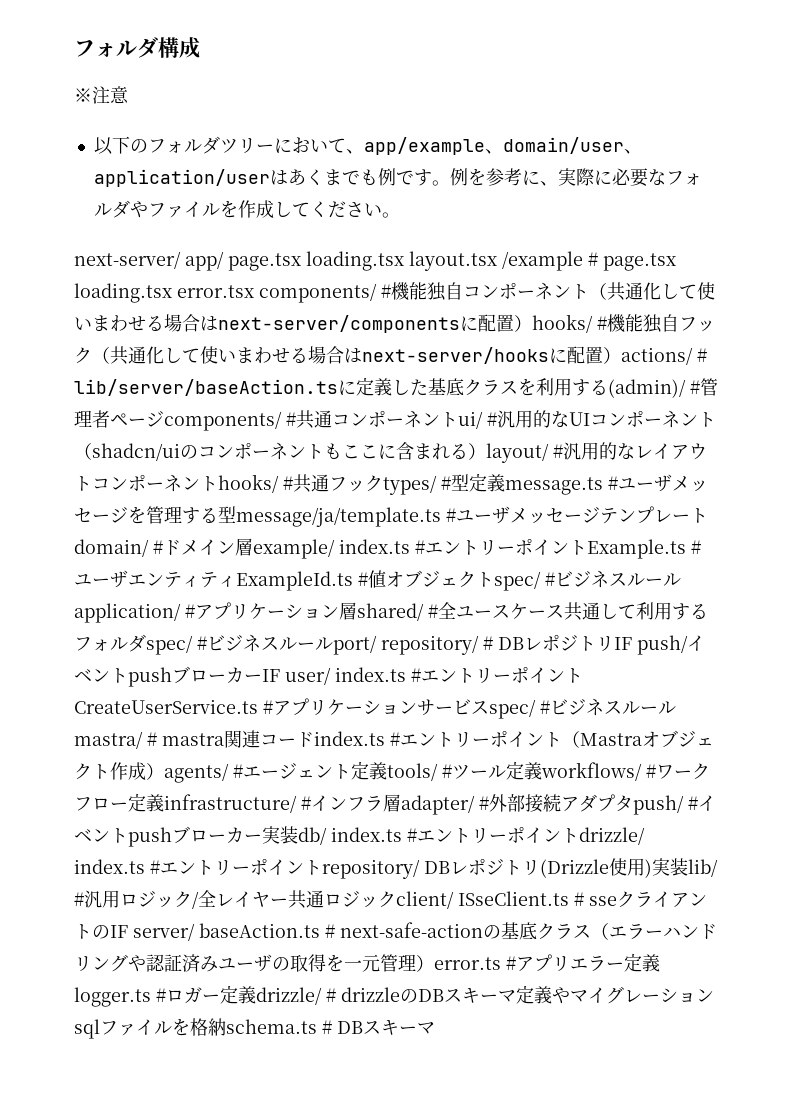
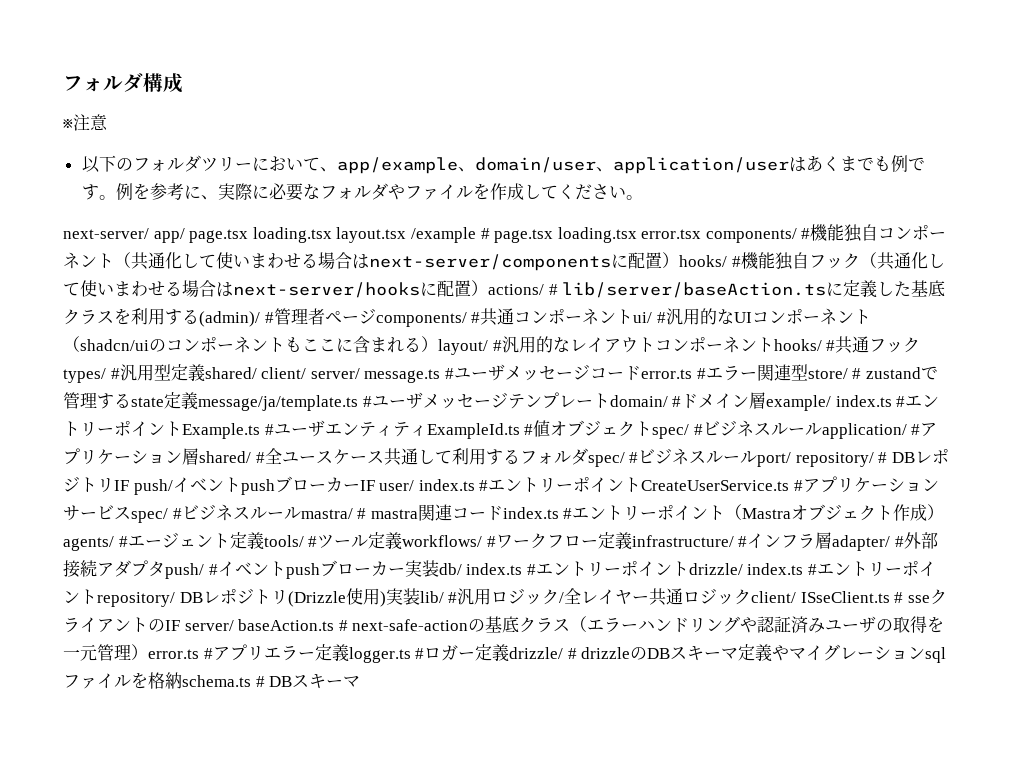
[451,473,505,492] 型定義 -> [119,364,360,382] 汎用型定義shared/ client/ server/
[128,506,236,524] を管理する型 -> [589,364,938,381] [63,392,198,410] コードerror.ts #エラー関連型store/ # zustandで管理するstate定義

